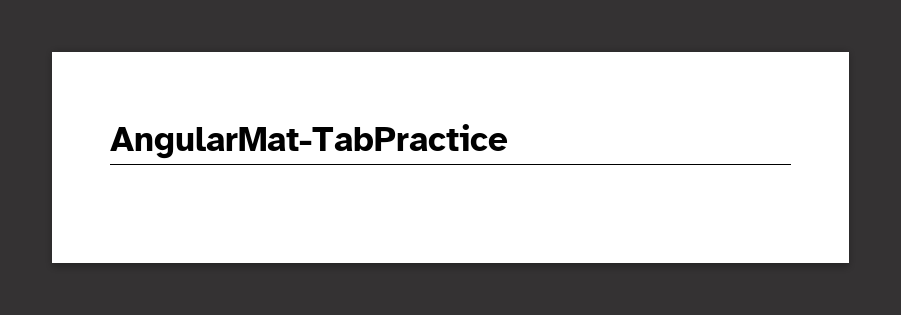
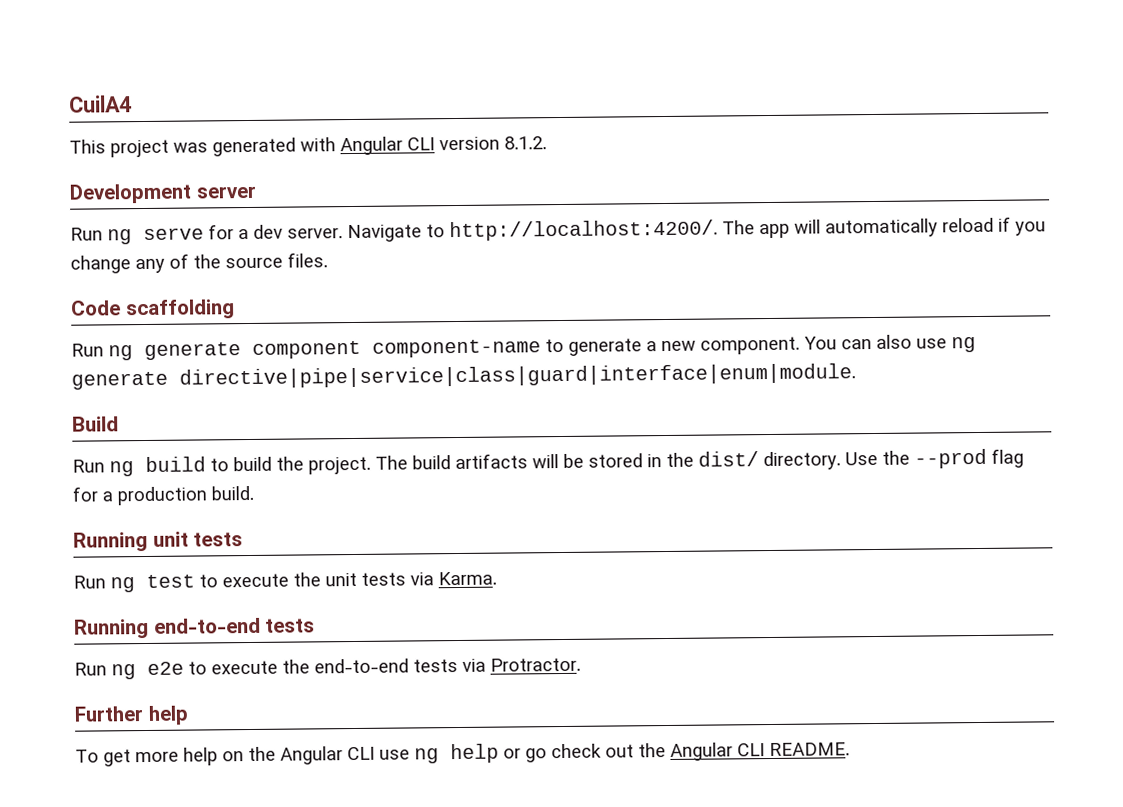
[110,124,508,159] AngularMat-TabPractice -> [69,95,132,113] [69,136,547,158] [69,183,257,204] [70,216,1046,245] [70,252,328,274] [70,299,235,320] [71,334,976,361] [71,363,856,390] [72,416,119,432] [72,448,1024,477] [72,485,254,506] [73,531,244,552] [73,571,497,593] [74,617,316,639] [74,657,581,680] [74,705,189,725] [75,742,850,767] CuilA4 // This project was generated with Angular CLI version 8.1.2. // Development server // Run ng serve for a dev server. Navigate to http://localhost:4200/. The app will automatically reload if you change any of the source files. // Code scaffolding // Run ng generate component component-name to generate a new component. You can also use ng generate directive|pipe|service|class|guard|interface|enum|module. // Build // Run ng build to build the project. The build artifacts will be stored in the dist/ directory. Use the --prod flag for a production build. // Running unit tests // Run ng test to execute the unit tests via Karma. // Running end-to-end tests // Run ng e2e to execute the end-to-end tests via Protractor. // Further help // To get more help on the Angular CLI use ng help or go check out the Angular CLI README.

